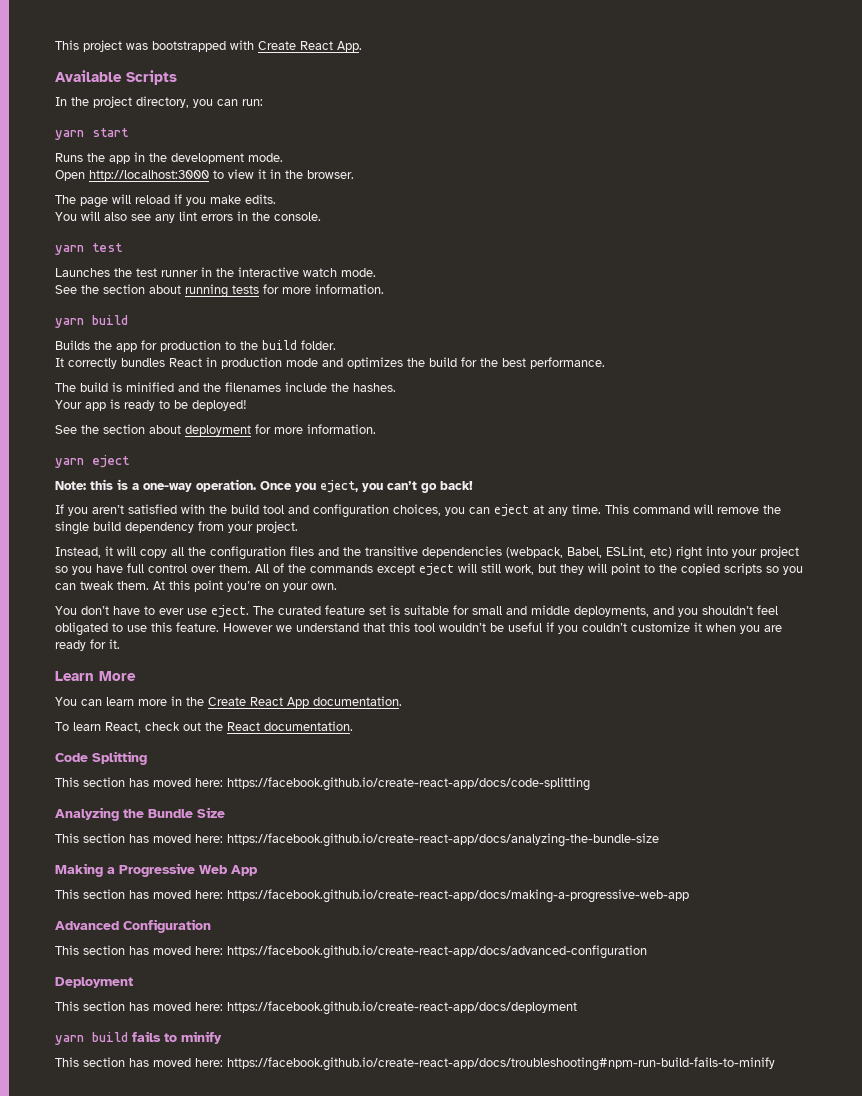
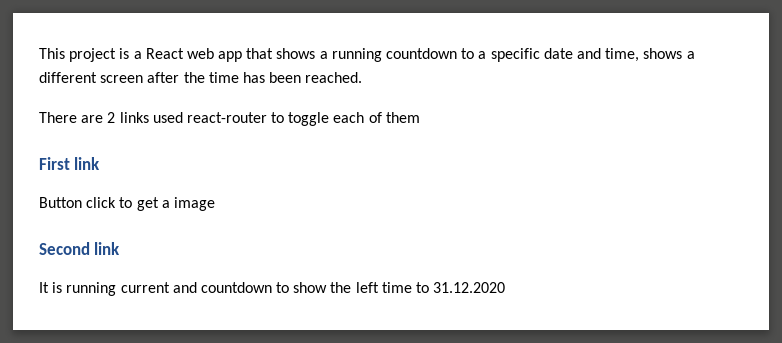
[126,40,362,52] [55,70,177,85] [55,96,263,108] [55,128,129,140] [55,152,283,164] [55,169,354,181] [55,194,276,208] [55,211,321,223] [55,243,123,255] [55,267,376,277] [55,284,384,298] [55,315,128,328] [55,340,336,352] [55,357,605,369] [55,382,396,392] [55,399,247,411] [55,424,376,436] [55,455,130,468] [55,479,473,493] [55,504,781,518] [55,521,298,535] [55,546,799,560] [55,563,803,576] [55,580,337,592] [55,605,778,618] [55,622,782,636] [55,639,120,651] [55,671,136,681] [55,696,402,708] [55,721,353,733] [55,751,147,765] [55,777,590,791] [55,807,225,821] [55,833,659,847] [55,863,258,877] [55,889,689,903] [55,919,211,933] [55,945,647,959] [55,977,133,988] [55,1001,577,1015] [55,1031,222,1045] [55,1057,775,1071] was bootstrapped with Create React App. // Available Scripts // In the project directory, you can run: // yarn start // Runs the app in the development mode. // Open http://localhost:3000 to view it in the browser. // The page will reload if you make edits. // You will also see any lint errors in the console. // yarn test // Launches the test runner in the interactive watch mode. // See the section about running tests for more information. // yarn build // Builds the app for production to the build folder. // It correctly bundles React in production mode and optimizes the build for the best performance. // The build is minified and the filenames include the hashes. // Your app is ready to be deployed! // See the section about deployment for more information. // yarn eject // Note: this is a one-way operation. Once you eject, you can’t go back! // If you aren’t satisfied with the build tool and configuration choices, you can eject at any time. This command will remove the single build dependency from your project. // Instead, it will copy all the configuration files and the transitive dependencies (webpack, Babel, ESLint, etc) right into your project so you have full control over them. All of the commands except eject will still work, but they will point to the copied scripts so you can tweak them. At this point you’re on your own. // You don’t have to ever use eject. The curated feature set is suitable for small and middle deployments, and you shouldn’t feel obligated to use this feature. However we understand that this tool wouldn’t be useful if you couldn’t customize it when you are ready for it. // Learn More // You can learn more in the Create React App documentation. // To learn React, check out the React documentation. // Code Splitting // This section has moved here: https://facebook.github.io/create-react-app/docs/code-splitting // Analyzing the Bundle Size // This section has moved here: https://facebook.github.io/create-react-app/docs/analyzing-the-bundle-size // Making a Progressive Web App // This section has moved here: https://facebook.github.io/create-react-app/docs/making-a-progressive-web-app // Advanced Configuration // This section has moved here: https://facebook.github.io/create-react-app/docs/advanced-configuration // Deployment // This section has moved here: https://facebook.github.io/create-react-app/docs/deployment // yarn build fails to minify // This section has moved here: https://facebook.github.io/create-react-app/docs/troubleshooting#npm-run-build-fails-to-minify -> [119,48,695,62] [39,72,363,83] [39,112,420,126] [39,157,101,170] [39,197,215,211] [39,242,121,255] [39,282,506,296] is a React web app that shows a running countdown to a specific date and time, shows a different screen after the time has been reached. // There are 2 links used react-router to toggle each of them // First link // Button click to get a image // Second link // It is running current and countdown to show the left time to 31.12.2020

